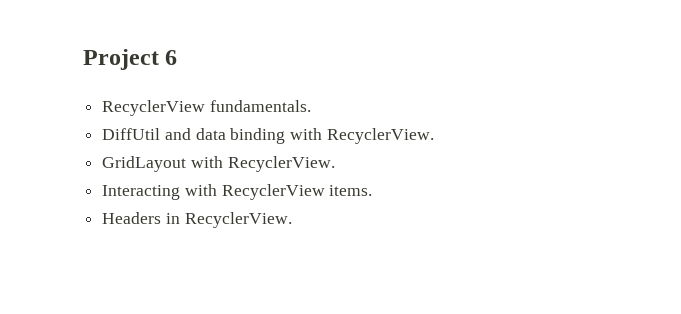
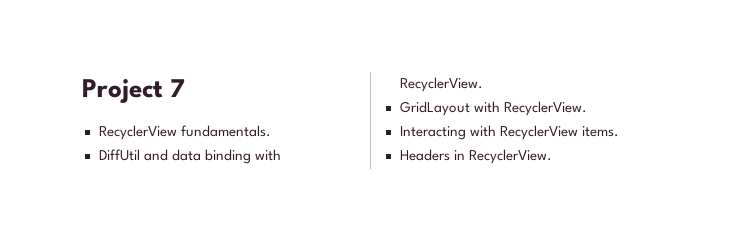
[165,50,178,65] 6 -> [170,79,186,97] 7

